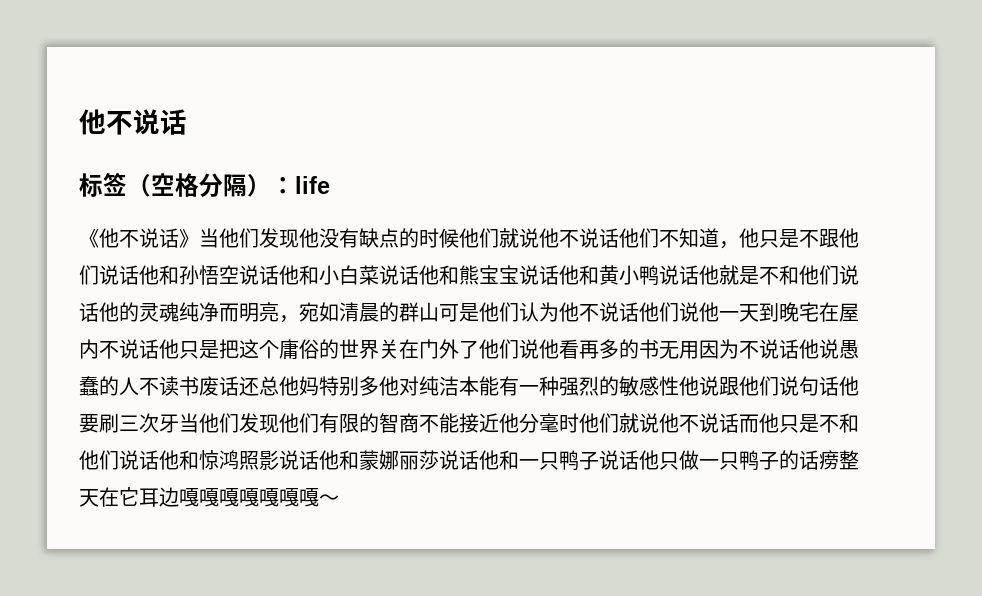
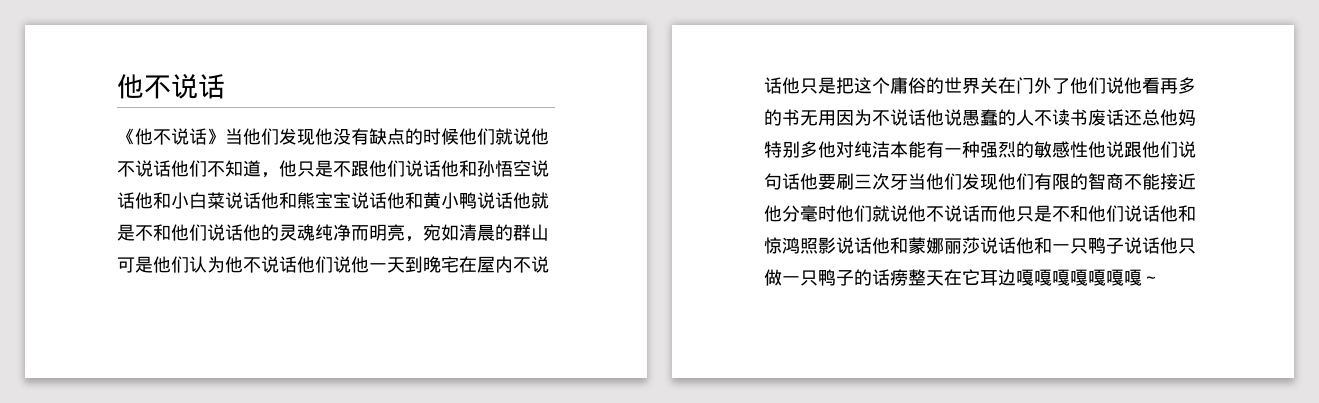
[79,109,187,135] [79,173,330,197] 他不说话 // 标签（空格分隔）：life -> [117,73,225,99] 他不说话

